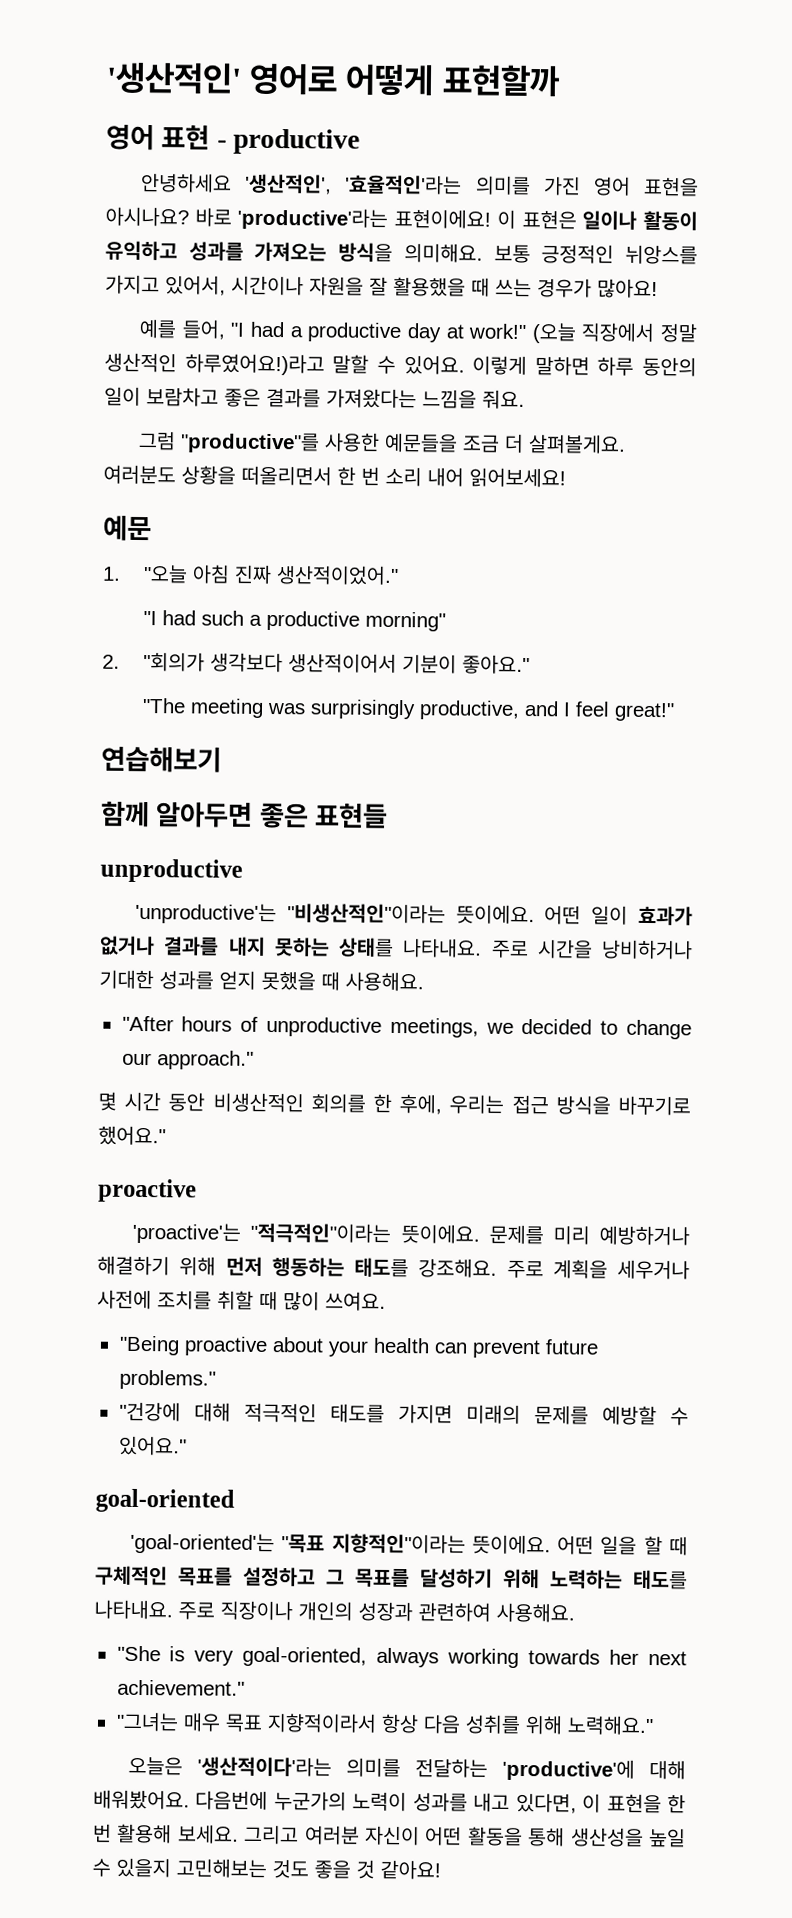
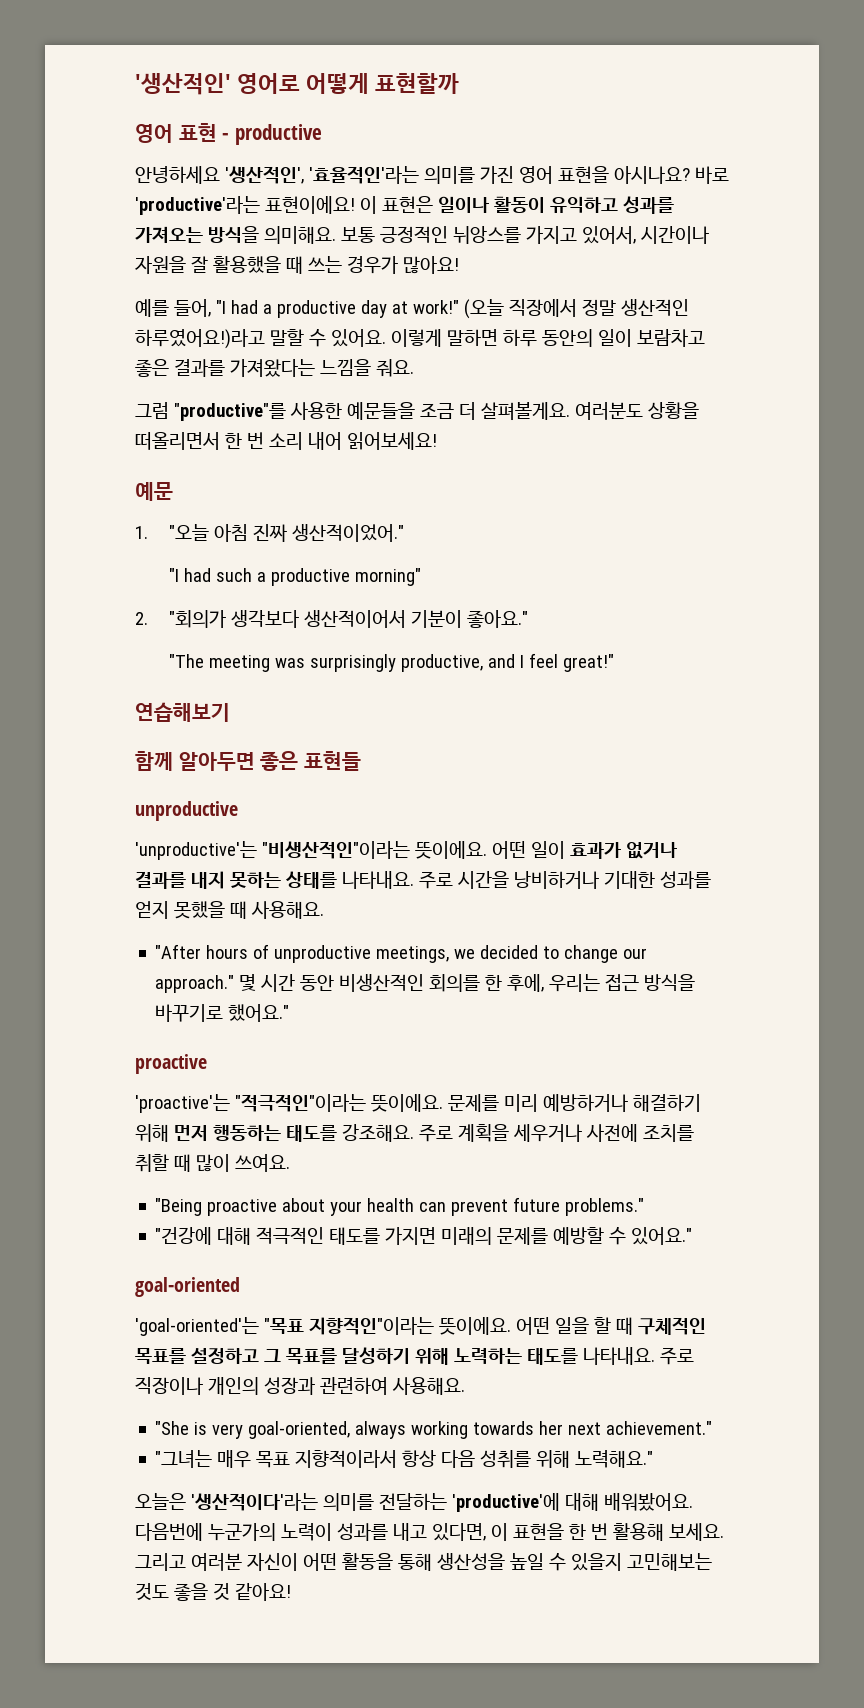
(254, 1060) // -> (235, 984) none

